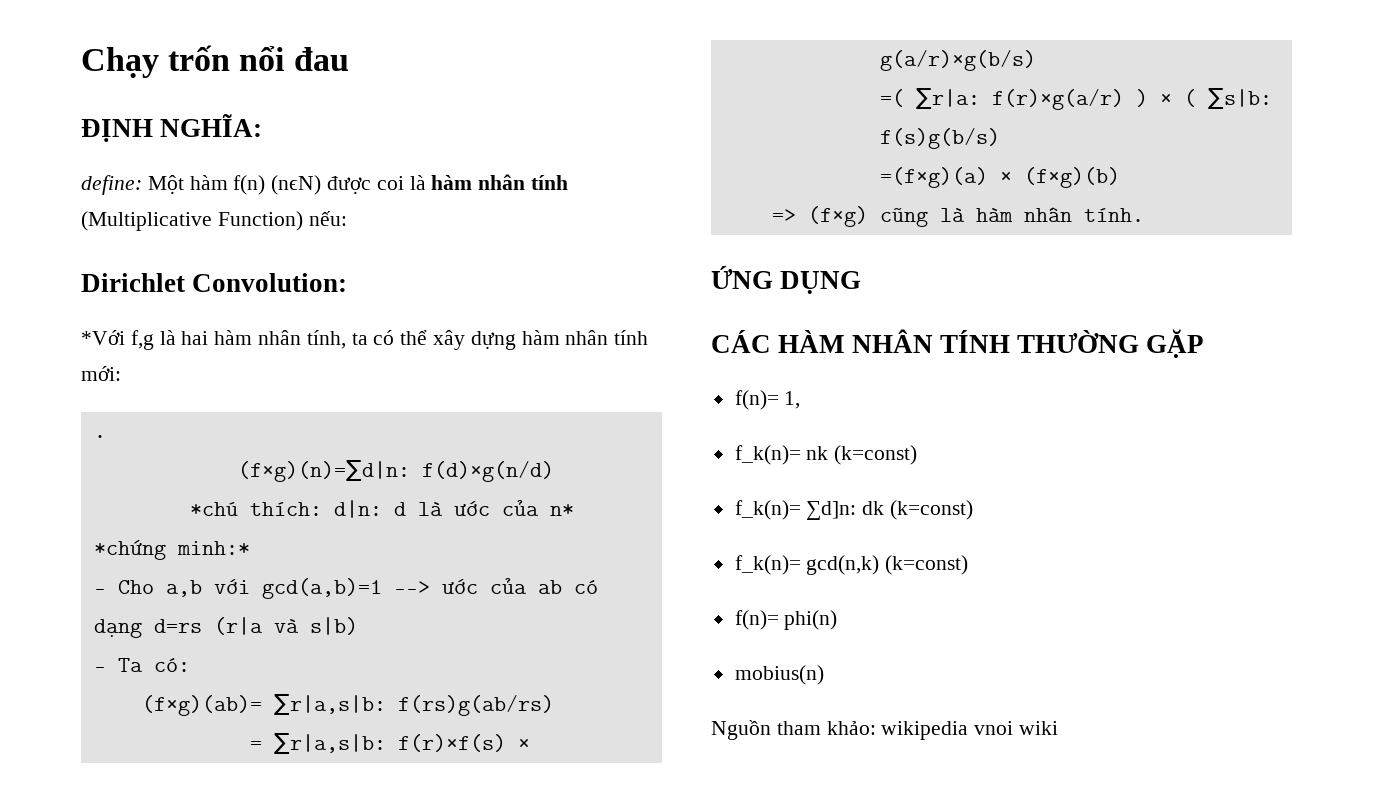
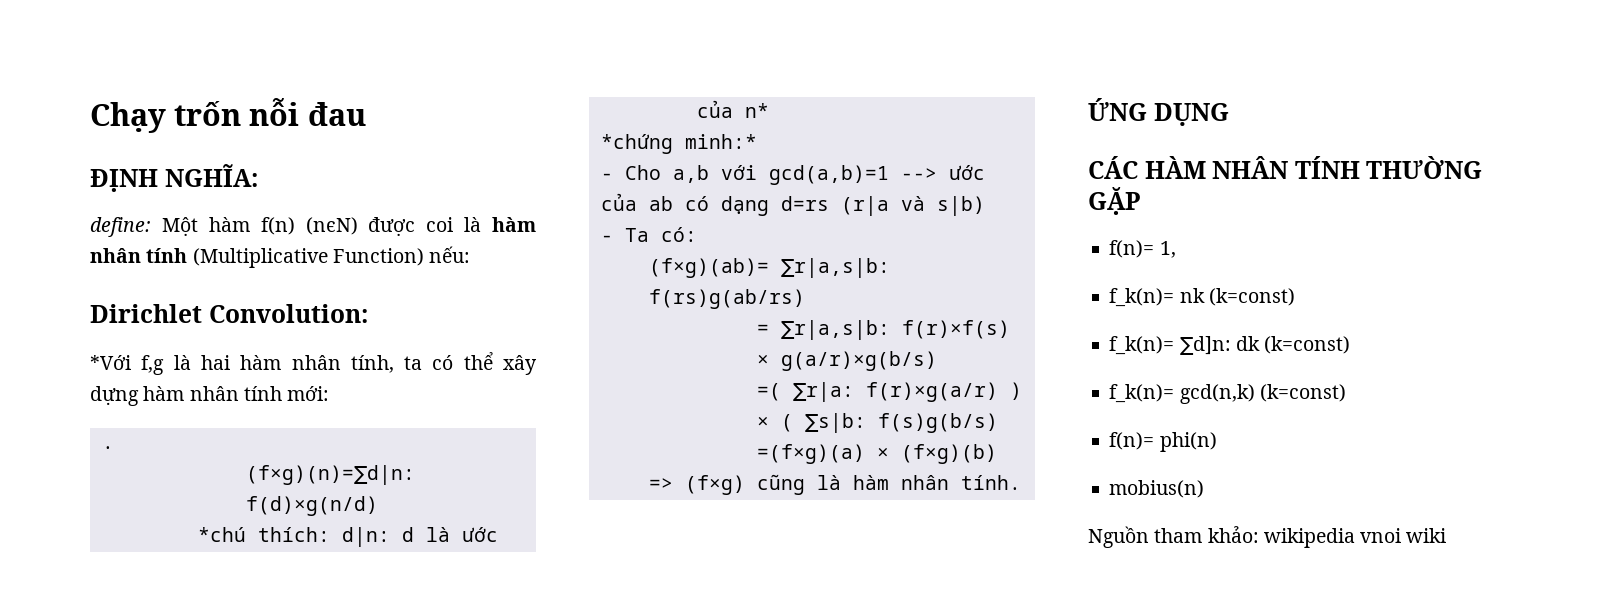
[239,46,285,71] nổi -> [249,98,300,126] nỗi

